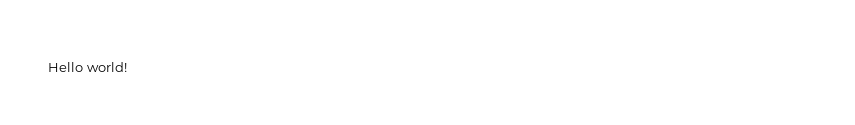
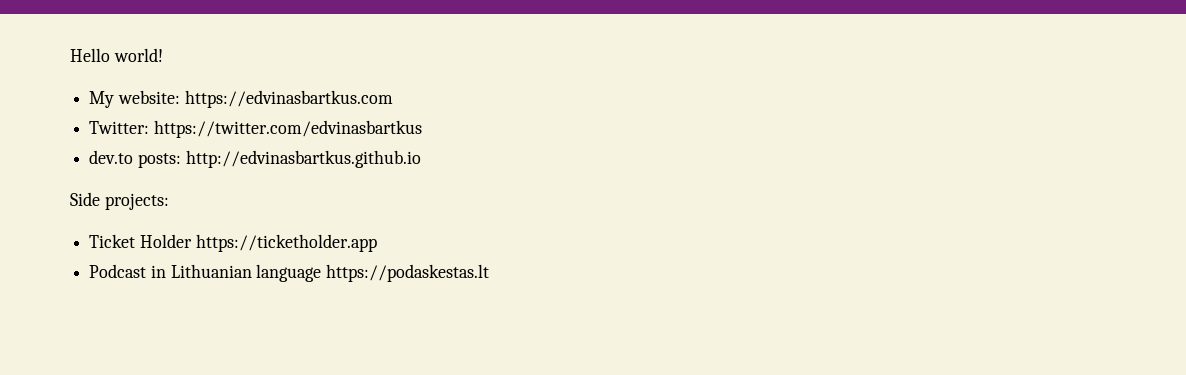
(127, 67) none -> [89,90,393,108] [89,120,422,138] [89,150,421,168] [70,192,169,210] [89,234,377,252] [89,264,490,282] // My website: https://edvinasbartkus.com // Twitter: https://twitter.com/edvinasbartkus // dev.to posts: http://edvinasbartkus.github.io // Side projects: // Ticket Holder https://ticketholder.app // Podcast in Lithuanian language https://podaskestas.lt

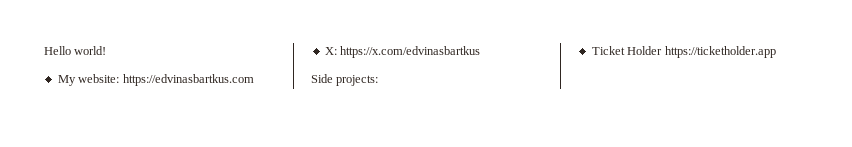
[89,120,422,138] [89,150,421,168] Twitter: https://twitter.com/edvinasbartkus // dev.to posts: http://edvinasbartkus.github.io -> [324,46,481,58] X: https://x.com/edvinasbartkus
[89,264,490,282] // Podcast in Lithuanian language https://podaskestas.lt -> (776, 52) none

